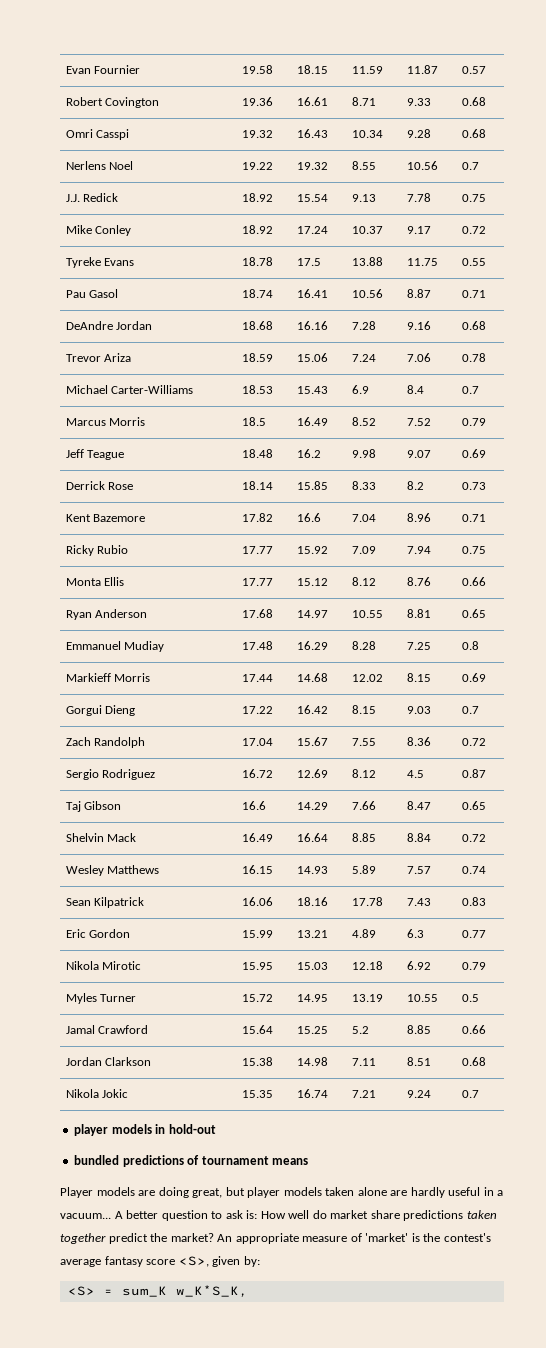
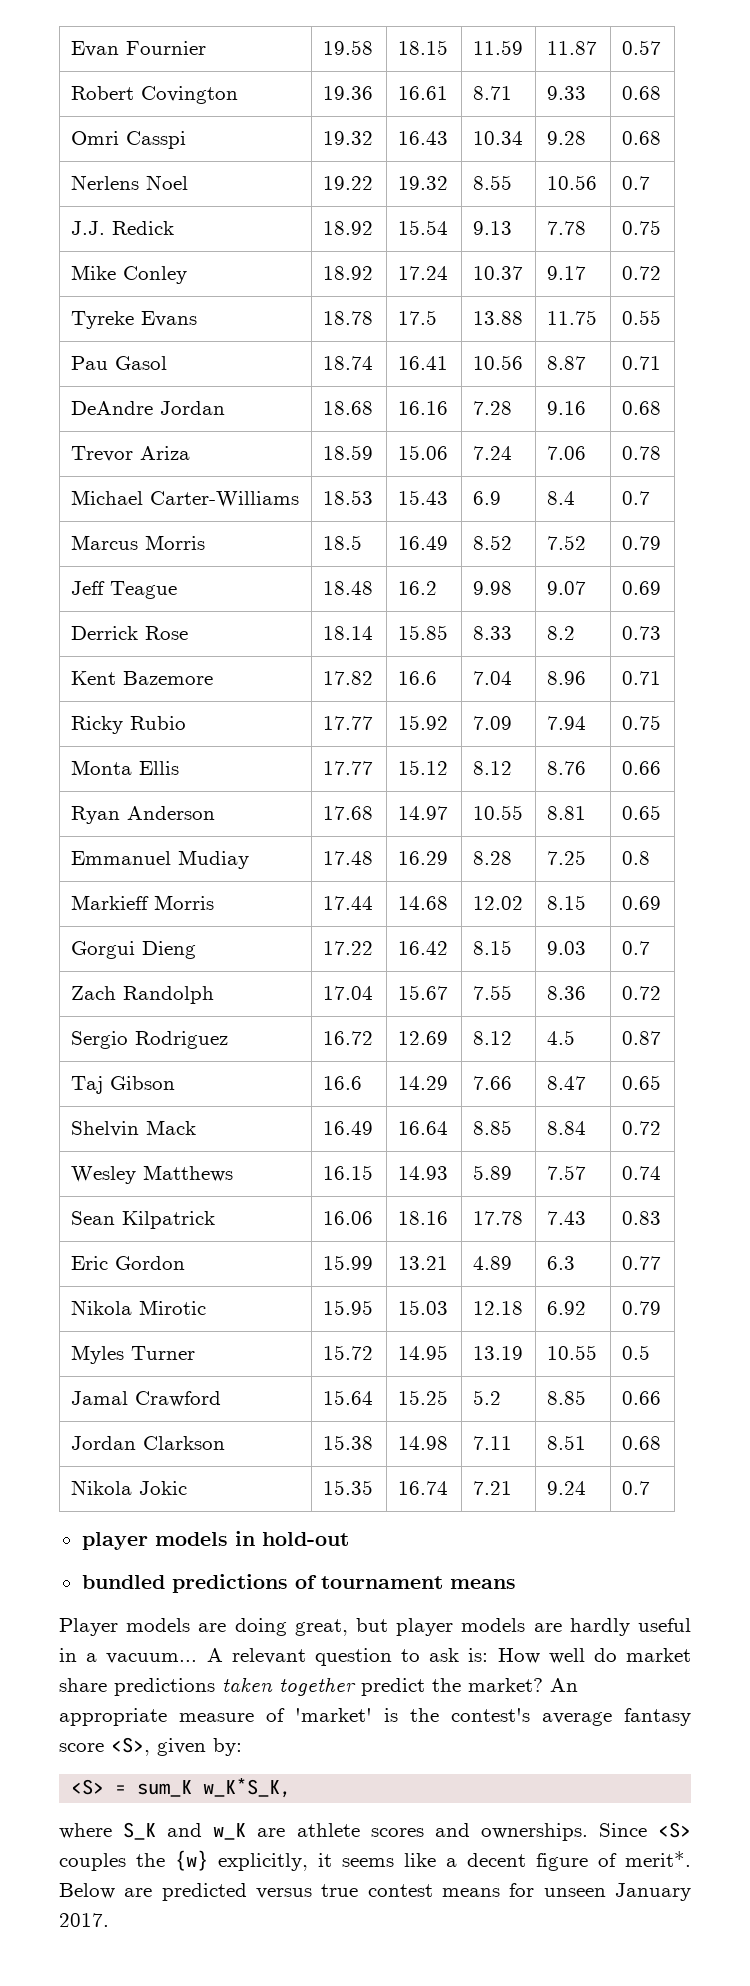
[325,1187,387,1196] taken alone -> (526, 1625) none
[126,1210,159,1219] better -> [231,1648,306,1664] relevant
(248, 1291) none -> [59,1822,692,1841] [59,1850,691,1871] [59,1883,691,1901] [59,1913,109,1927] // where S_K and w_K are athlete scores and ownerships. Since <S> couples the {w} explicitly, it seems like a decent figure of merit*. Below are predicted versus true contest means for unseen January 2017.

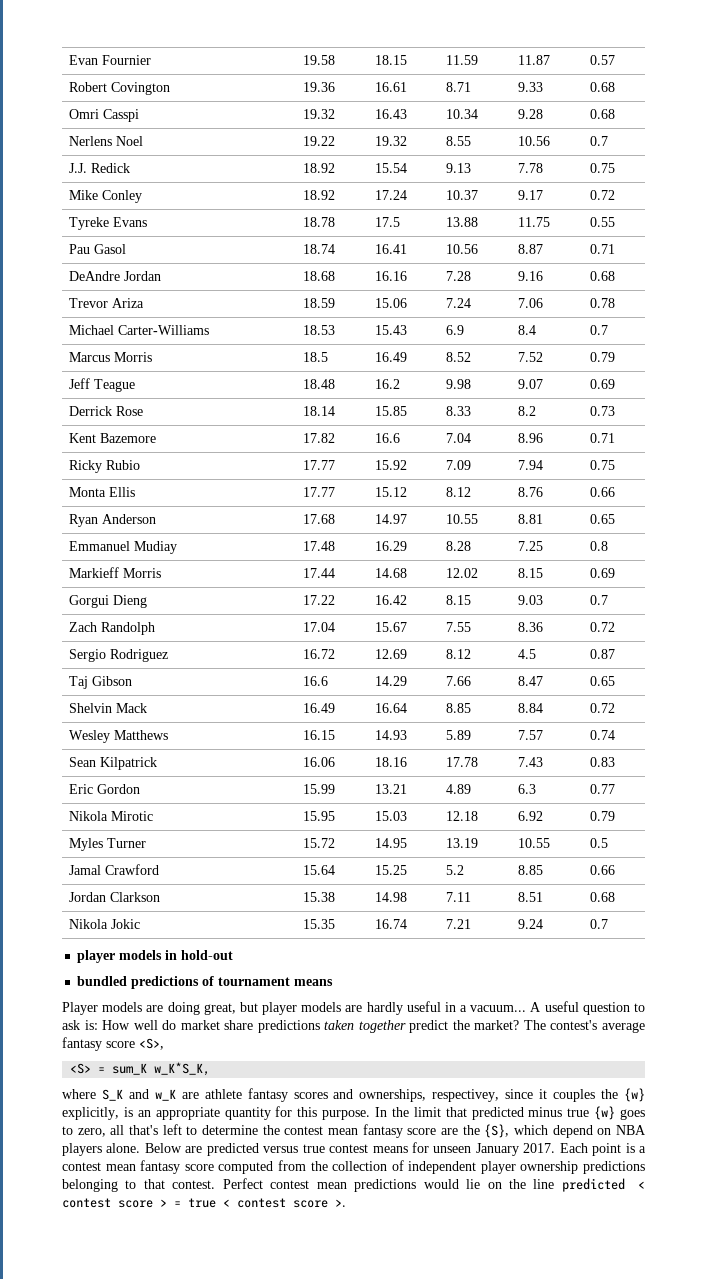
[231,1648,306,1664] relevant -> [544,1001,579,1012] useful
[550,1678,578,1692] [59,1708,439,1726] An appropriate measure of 'market' is the -> [523,1020,546,1030] The
[157,1738,242,1756] given by: -> (164, 1044) none
(360, 1830) none -> [247,1088,288,1102] fantasy
[480,1822,692,1841] [59,1850,691,1871] ownerships. Since <S> couples the {w} explicitly, it seems like a decent figure of merit*. -> [359,1088,645,1102] [62,1106,645,1120] [62,1124,646,1138] [62,1143,141,1156] ownerships, respectivey, since it couples the {w} explicitly, is an appropriate quantity for this purpose. In the limit that predicted minus true {w} goes to zero, all that's left to determine the contest mean fantasy score are the {S}, which depend on NBA players alone.
(109, 1920) none -> [559,1143,646,1156] [62,1160,645,1174] [62,1178,645,1192] [62,1198,346,1208] Each point is a contest mean fantasy score computed from the collection of independent player ownership predictions belonging to that contest. Perfect contest mean predictions would lie on the line predicted < contest score > = true < contest score >.

